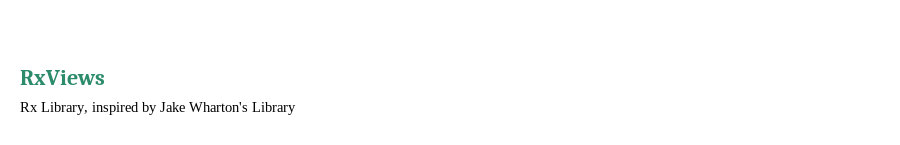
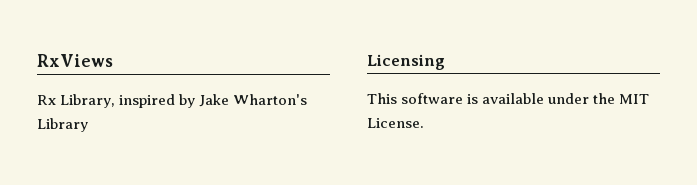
(296, 108) none -> [367,54,445,70] [367,93,650,104] [367,118,424,128] // Licensing // This software is available under the MIT License.

